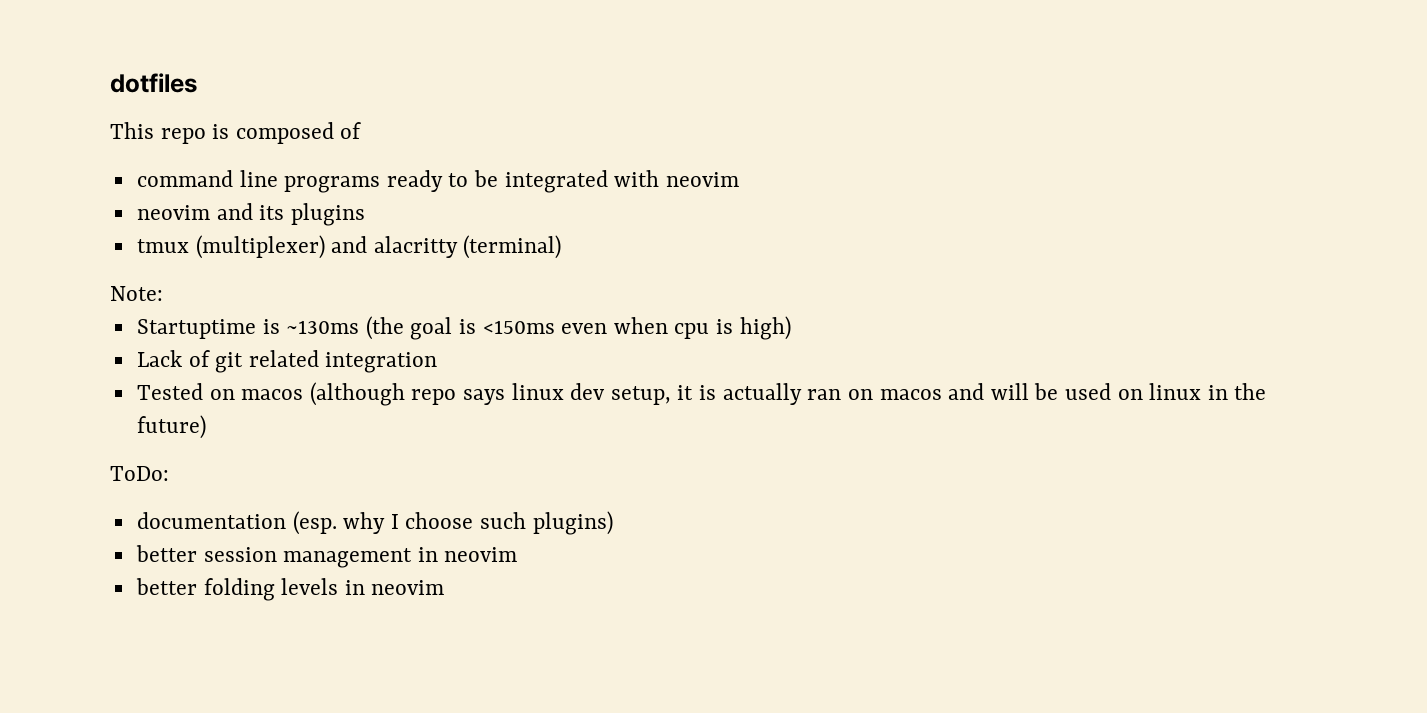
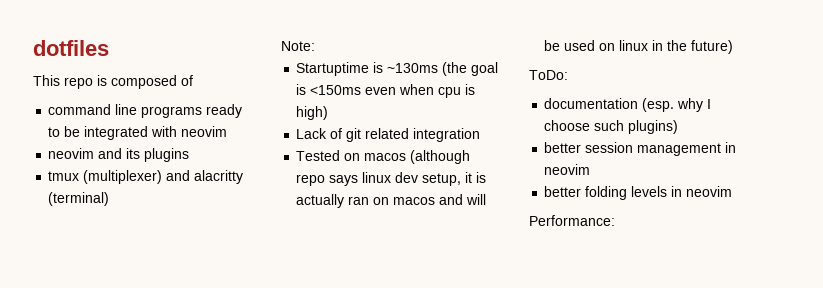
(445, 587) none -> [529,215,615,226] // Performance:

